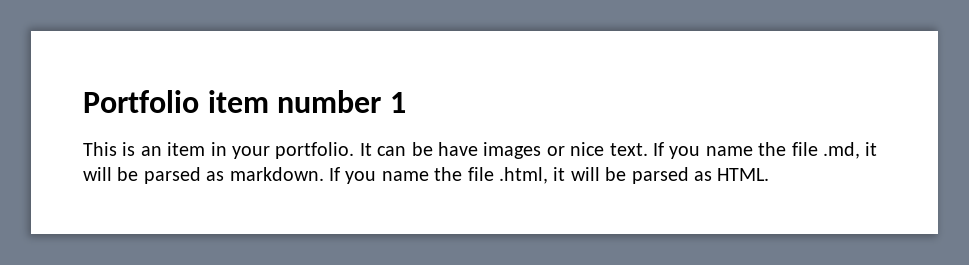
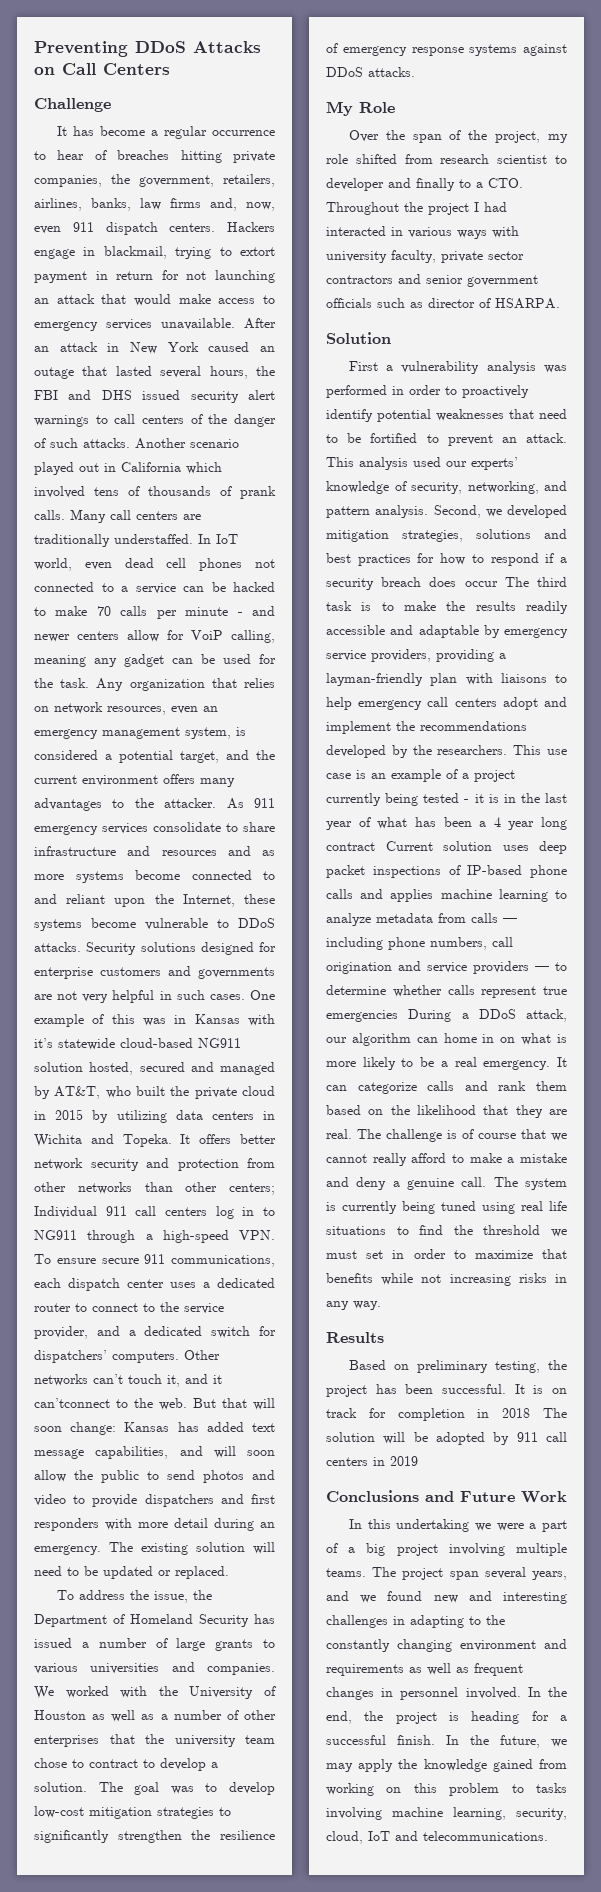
[83,90,406,113] [83,142,878,159] [83,167,770,184] Portfolio item number 1 // This is an item in your portfolio. It can be have images or nice text. If you name the file .md, it will be parsed as markdown. If you name the file .html, it will be parsed as HTML. -> [34,41,261,57] [34,63,170,75] [34,98,111,112] [56,126,275,139] [34,150,275,163] [34,174,275,187] [34,198,275,211] [34,222,275,235] [34,246,275,259] [34,270,275,283] [34,294,275,306] [34,318,276,331] [34,342,275,354] [34,366,275,379] [34,390,275,403] [34,414,276,427] [34,438,239,449] [34,462,222,475] [34,486,276,499] [34,509,201,523] [34,534,238,547] [34,558,275,571] [34,582,275,594] [34,606,275,619] [34,630,275,643] [34,654,276,667] [34,678,275,691] [34,702,218,715] [34,727,246,739] [34,750,275,763] [34,774,235,787] [34,798,275,811] [34,822,275,835] [34,846,275,856] [34,870,275,883] [34,894,275,907] [34,918,275,931] [34,942,276,955] [34,966,275,979] [34,990,275,1003] [34,1014,275,1027] [34,1038,241,1050] [34,1062,275,1075] [34,1086,275,1099] [34,1109,275,1123] [34,1134,276,1147] [34,1158,275,1171] [34,1182,275,1195] [34,1206,275,1219] [34,1230,275,1243] [34,1254,275,1267] [34,1278,275,1291] [34,1302,224,1314] [34,1326,276,1339] [34,1350,220,1363] [34,1374,222,1387] [34,1398,275,1410] [34,1422,275,1435] [34,1446,275,1459] [34,1470,275,1483] [34,1494,275,1507] [34,1518,275,1531] [34,1542,275,1555] [34,1566,229,1579] [56,1590,212,1603] [34,1614,275,1627] [34,1638,275,1651] [34,1662,275,1675] [34,1686,276,1699] [34,1710,276,1722] [34,1734,275,1747] [34,1758,218,1771] [34,1782,275,1795] [34,1806,231,1819] [34,1830,275,1843] [326,43,567,56] [326,67,415,77] [326,101,395,116] [348,130,568,143] [326,154,567,164] [326,178,523,191] [326,202,507,215] [326,226,519,239] [326,250,524,263] [326,274,538,287] [326,298,560,309] [326,332,391,344] [348,361,567,374] [326,385,529,398] [326,409,567,422] [326,433,567,446] [326,457,518,470] [326,481,567,494] [326,505,567,518] [326,529,567,542] [326,553,567,566] [326,577,567,590] [326,601,568,614] [326,625,568,638] [326,649,506,662] [326,673,567,686] [326,697,567,710] [326,721,527,734] [326,745,567,758] [326,769,515,782] [326,793,567,806] [326,817,567,830] [326,841,567,854] [326,865,567,878] [326,889,567,902] [326,913,517,926] [326,937,513,950] [326,961,567,974] [326,985,567,998] [326,1009,567,1022] [326,1033,567,1046] [326,1057,567,1070] [326,1081,567,1094] [326,1105,567,1118] [326,1129,567,1142] [326,1153,567,1166] [326,1177,567,1190] [326,1201,567,1214] [326,1225,567,1237] [326,1249,567,1259] [326,1273,567,1286] [326,1301,381,1310] [326,1332,384,1343] [348,1360,567,1373] [326,1384,567,1397] [326,1408,567,1421] [326,1432,567,1445] [326,1456,418,1466] [326,1490,567,1503] [348,1519,567,1532] [326,1543,567,1556] [326,1567,567,1580] [326,1591,567,1604] [326,1615,505,1628] [326,1639,567,1652] [326,1663,523,1676] [326,1687,567,1700] [326,1711,567,1724] [326,1735,567,1748] [326,1759,567,1772] [326,1783,567,1796] [326,1807,567,1820] [326,1831,548,1844] Preventing DDoS Attacks on Call Centers // Challenge // It has become a regular occurrence to hear of breaches hitting private companies, the government, retailers, airlines, banks, law firms and, now, even 911 dispatch centers. Hackers engage in blackmail, trying to extort payment in return for not launching an attack that would make access to emergency services unavailable. After an attack in New York caused an outage that lasted several hours, the FBI and DHS issued security alert warnings to call centers of the danger of such attacks. Another scenario played out in California which involved tens of thousands of prank calls. Many call centers are traditionally understaffed. In IoT world, even dead cell phones not connected to a service can be hacked to make 70 calls per minute - and newer centers allow for VoiP calling, meaning any gadget can be used for the task. Any organization that relies on network resources, even an emergency management system, is considered a potential target, and the current environment offers many advantages to the attacker. As 911 emergency services consolidate to share infrastructure and resources and as more systems become connected to and reliant upon the Internet, these systems become vulnerable to DDoS attacks. Security solutions designed for enterprise customers and governments are not very helpful in such cases. One example of this was in Kansas with it’s statewide cloud-based NG911 solution hosted, secured and managed by AT&T, who built the private cloud in 2015 by utilizing data centers in Wichita and Topeka. It offers better network security and protection from other networks than other centers; Individual 911 call centers log in to NG911 through a high-speed VPN. To ensure secure 911 communications, each dispatch center uses a dedicated router to connect to the service provider, and a dedicated switch for dispatchers’ computers. Other networks can’t touch it, and it can’tconnect to the web. But that will soon change: Kansas has added text message capabilities, and will soon allow the public to send photos and video to provide dispatchers and first responders with more detail during an emergency. The existing solution will need to be updated or replaced. // To address the issue, the Department of Homeland Security has issued a number of large grants to various universities and companies. We worked with the University of Houston as well as a number of other enterprises that the university team chose to contract to develop a solution. The goal was to develop low-cost mitigation strategies to significantly strengthen the resilience of emergency response systems against DDoS attacks. // My Role // Over the span of the project, my role shifted from research scientist to developer and finally to a CTO. Throughout the project I had interacted in various ways with university faculty, private sector contractors and senior government officials such as director of HSARPA. // Solution // First a vulnerability analysis was performed in order to proactively identify potential weaknesses that need to be fortified to prevent an attack. This analysis used our experts’ knowledge of security, networking, and pattern analysis. Second, we developed mitigation strategies, solutions and best practices for how to respond if a security breach does occur The third task is to make the results readily accessible and adaptable by emergency service providers, providing a layman-friendly plan with liaisons to help emergency call centers adopt and implement the recommendations developed by the researchers. This use case is an example of a project currently being tested - it is in the last year of what has been a 4 year long contract Current solution uses deep packet inspections of IP-based phone calls and applies machine learning to analyze metadata from calls — including phone numbers, call origination and service providers — to determine whether calls represent true emergencies During a DDoS attack, our algorithm can home in on what is more likely to be a real emergency. It can categorize calls and rank them based on the likelihood that they are real. The challenge is of course that we cannot really afford to make a mistake and deny a genuine call. The system is currently being tuned using real life situations to find the threshold we must set in order to maximize that benefits while not increasing risks in any way. // Results // Based on preliminary testing, the project has been successful. It is on track for completion in 2018 The solution will be adopted by 911 call centers in 2019 // Conclusions and Future Work // In this undertaking we were a part of a big project involving multiple teams. The project span several years, and we found new and interesting challenges in adapting to the constantly changing environment and requirements as well as frequent changes in personnel involved. In the end, the project is heading for a successful finish. In the future, we may apply the knowledge gained from working on this problem to tasks involving machine learning, security, cloud, IoT and telecommunications.

